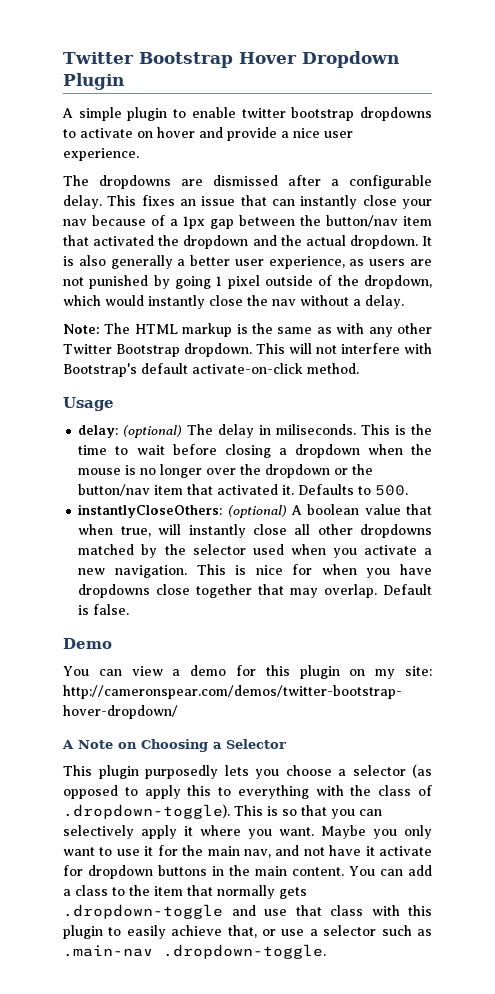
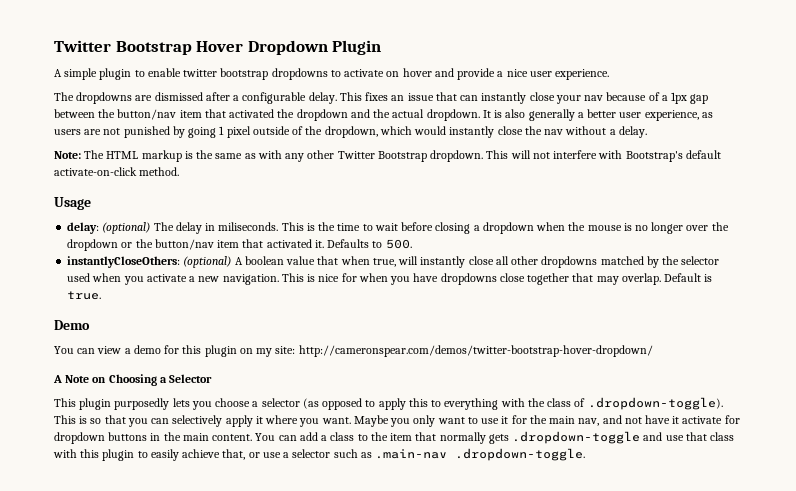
[93,604,130,615] false. -> [67,291,102,300] true.

